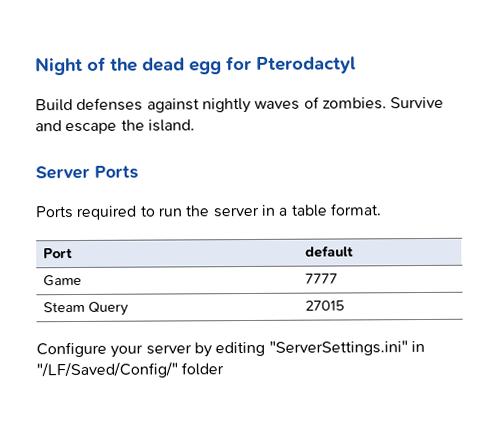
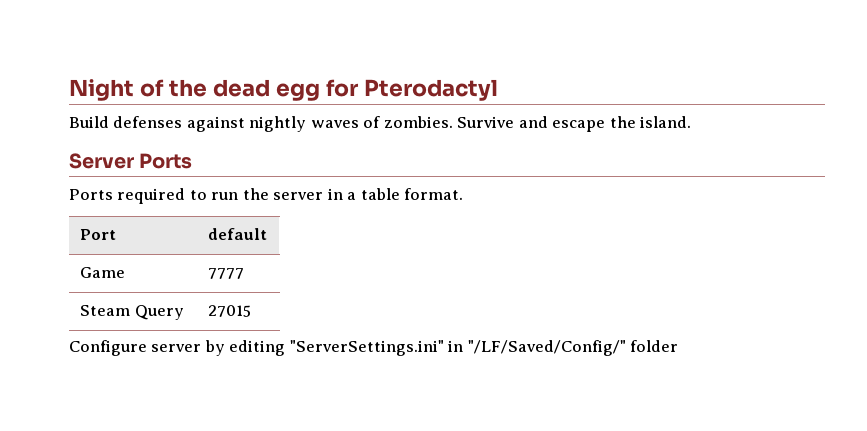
[110,344,144,358] your -> (147, 348) none

